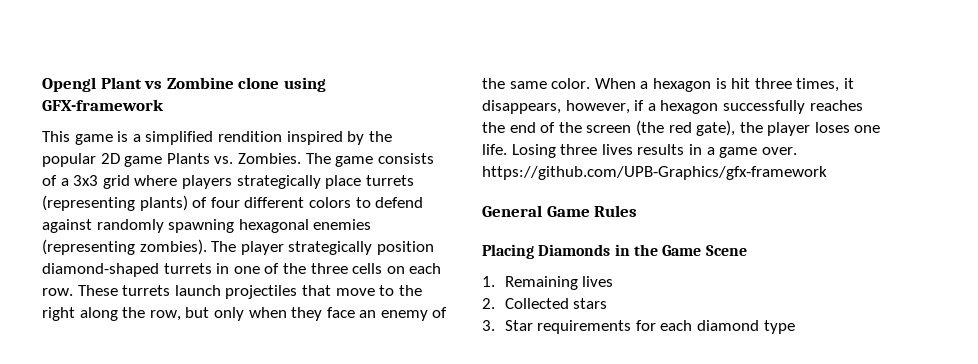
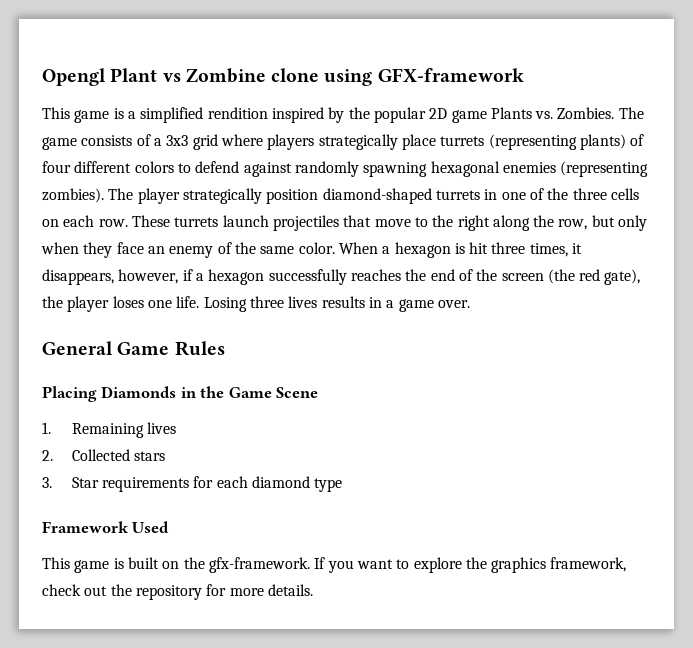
[482,166,827,180] https://github.com/UPB-Graphics/gfx-framework -> (470, 304) none
(795, 327) none -> [42,521,170,533] [42,557,627,573] [42,584,313,600] // Framework Used // This game is built on the gfx-framework. If you want to explore the graphics framework, check out the repository for more details.

